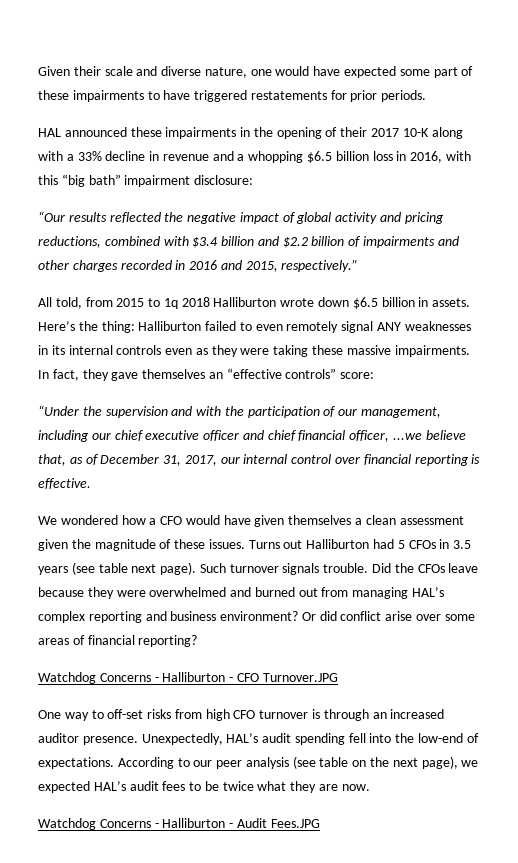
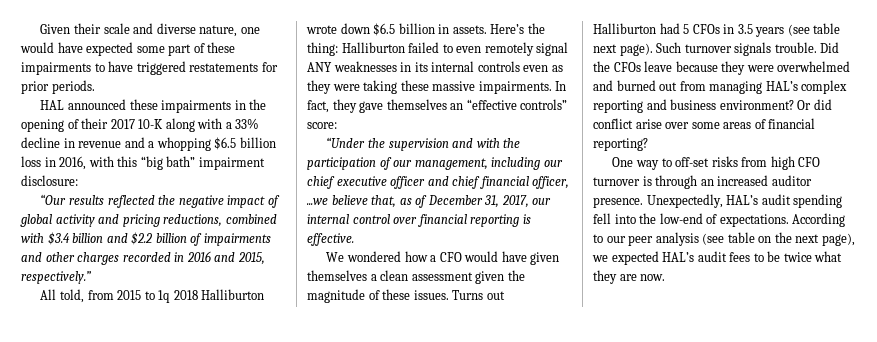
[38,672,338,684] // Watchdog Concerns - Halliburton - CFO Turnover.JPG -> (648, 144) none
[38,818,320,830] // Watchdog Concerns - Halliburton - Audit Fees.JPG -> (666, 277) none

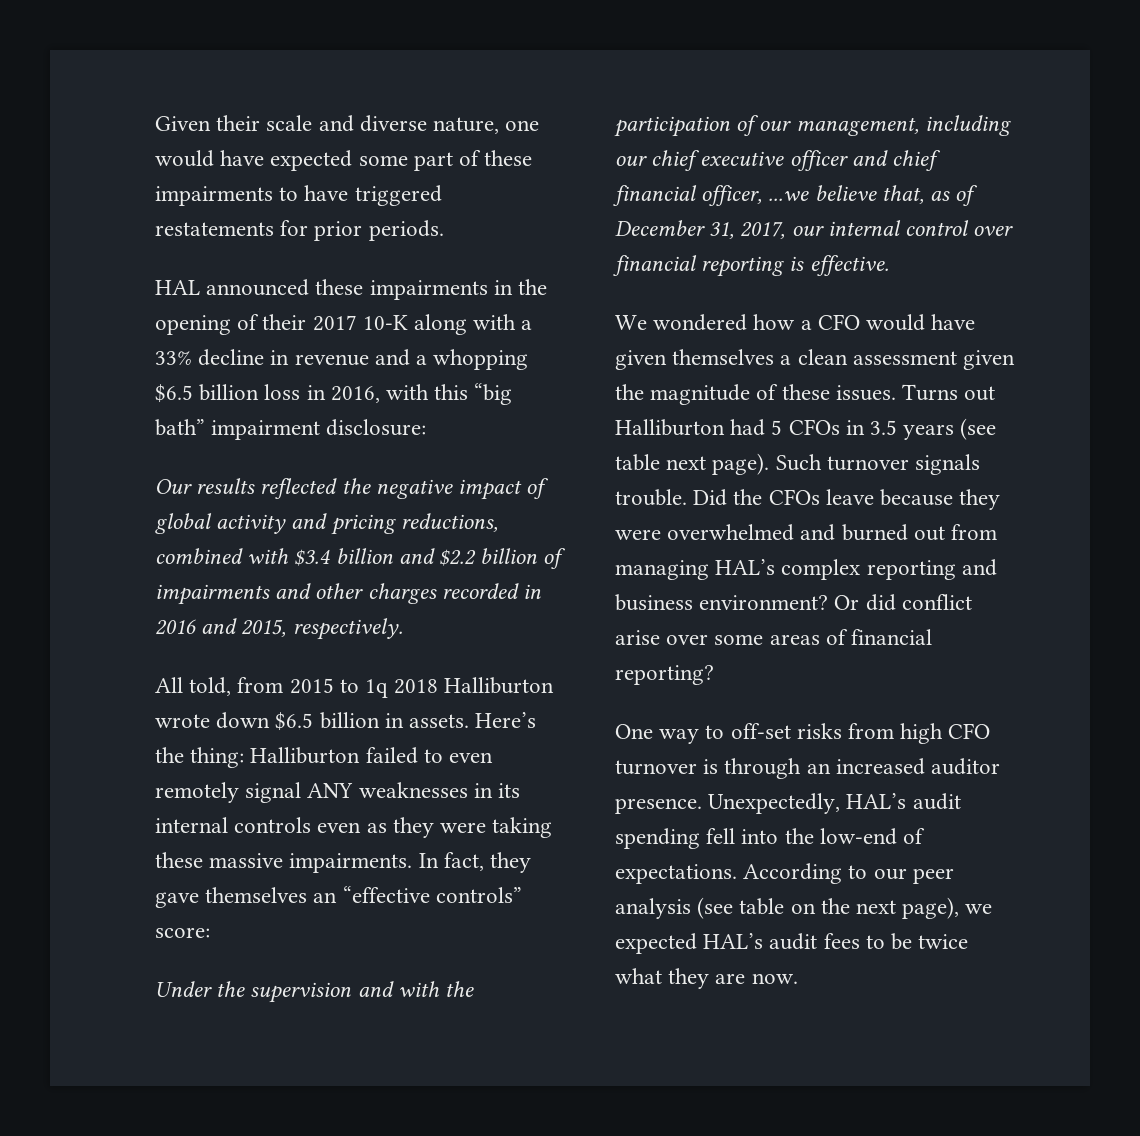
[40,194,67,205] “Our -> [155,479,192,494] Our
[21,271,91,284] respectively.” -> [292,618,403,640] respectively.
[326,137,366,148] “Under -> [155,981,212,997] Under

